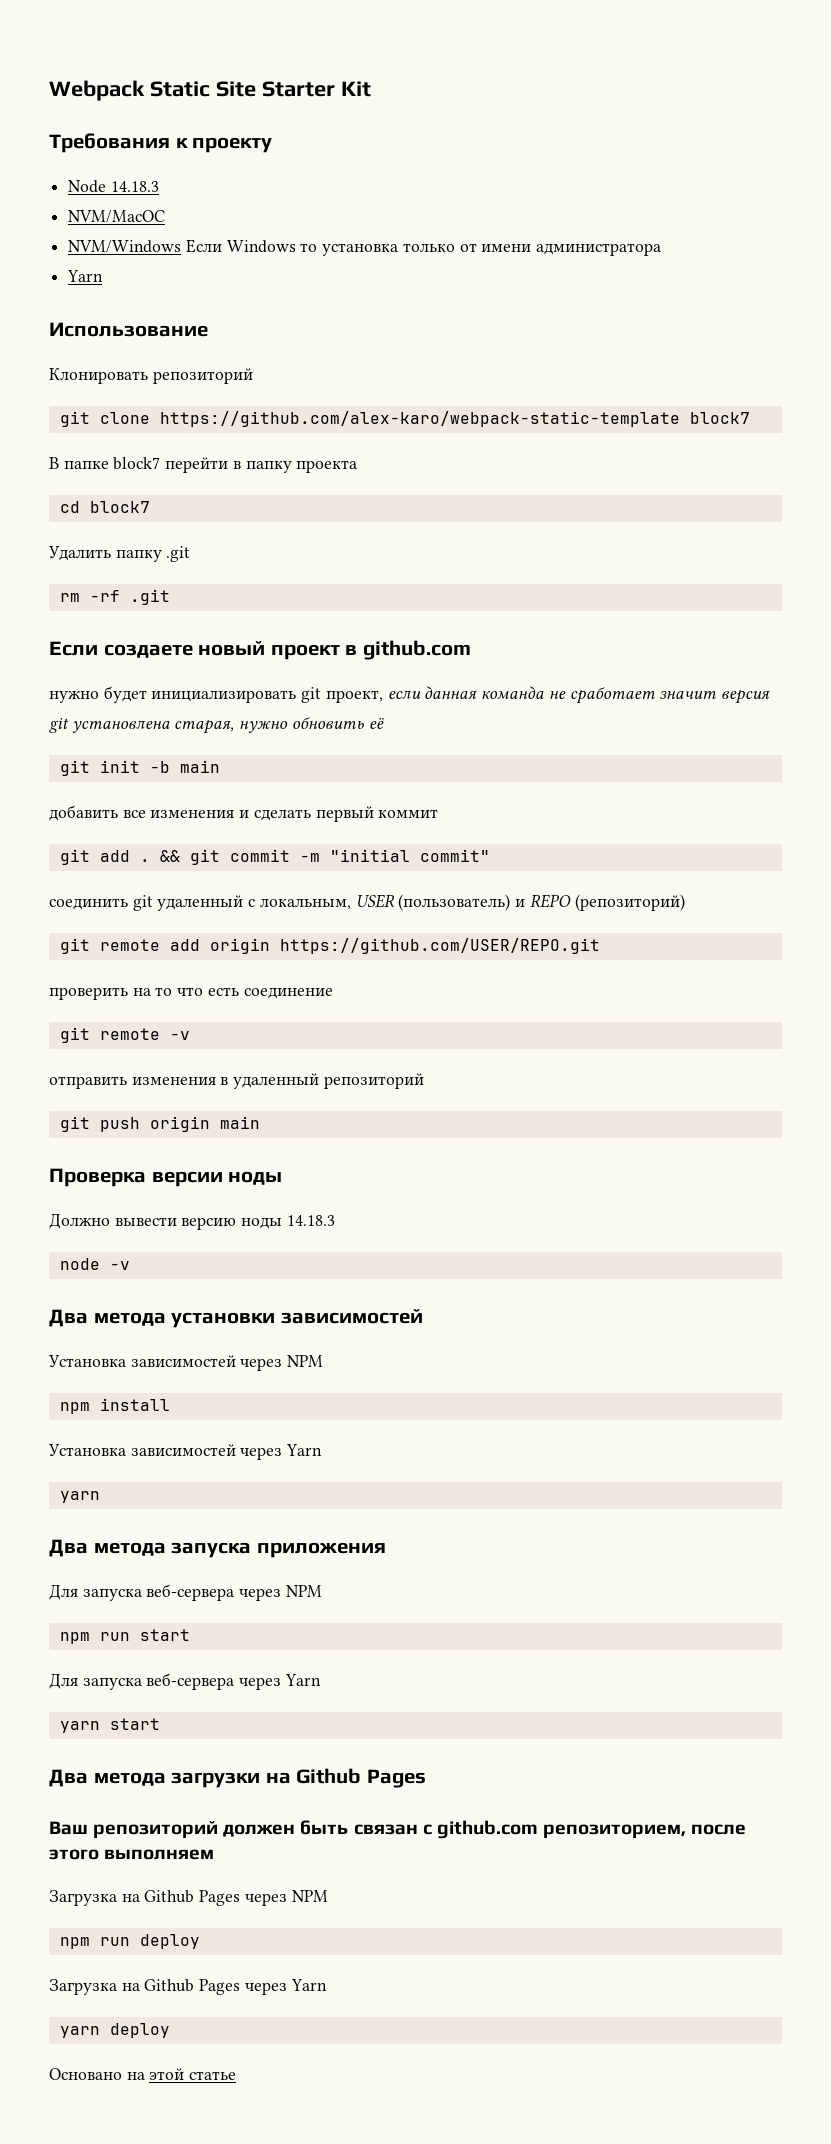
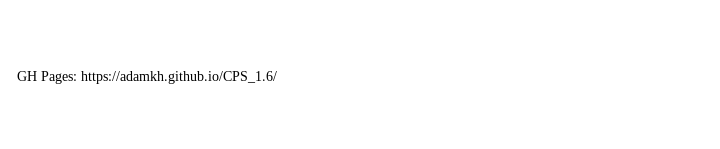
[49,80,371,101] [49,133,273,153] [68,180,159,193] [68,210,166,223] [68,239,662,256] [67,270,104,282] [49,322,208,337] [49,368,253,384] [59,411,750,427] [49,457,358,473] [59,501,150,513] [48,546,191,562] [59,589,170,605] [49,640,471,660] [49,686,770,704] [49,717,384,734] [59,760,220,776] [49,805,439,822] [59,849,490,865] [49,894,685,911] [59,938,600,954] [49,987,333,1000] [59,1027,190,1043] [49,1073,424,1089] [59,1116,260,1132] [49,1168,283,1187] [49,1213,335,1230] [59,1258,130,1270] [49,1309,423,1328] [48,1355,324,1371] [59,1398,170,1414] [48,1444,323,1460] [59,1491,100,1503] [49,1539,386,1558] [49,1584,322,1601] [59,1629,190,1644] [49,1673,321,1690] [59,1718,160,1733] [49,1768,426,1788] [49,1820,747,1839] [49,1849,215,1860] [49,1890,328,1906] [59,1934,200,1949] [49,1979,327,1995] [59,2023,170,2038] [49,2068,237,2080] Webpack Static Site Starter Kit // Требования к проекту // Node 14.18.3 // NVM/MacOC // NVM/Windows Если Windows то установка только от имени администратора // Yarn // Использование // Клонировать репозиторий // git clone https://github.com/alex-karo/webpack-static-template block7 // В папке block7 перейти в папку проекта // cd block7 // Удалить папку .git // rm -rf .git // Если создаете новый проект в github.com // нужно будет инициализировать git проект, если данная команда не сработает значит версия git установлена старая, нужно обновить её // git init -b main // добавить все изменения и сделать первый коммит // git add . && git commit -m "initial commit" // соединить git удаленный с локальным, USER (пользователь) и REPO (репозиторий) // git remote add origin https://github.com/USER/REPO.git // проверить на то что есть соединение // git remote -v // отправить изменения в удаленный репозиторий // git push origin main // Проверка версии ноды // Должно вывести версию ноды 14.18.3 // node -v // Два метода установки зависимостей // Установка зависимостей через NPM // npm install // Установка зависимостей через Yarn // yarn // Два метода запуска приложения // Для запуска веб-сервера через NPM // npm run start // Для запуска веб-сервера через Yarn // yarn start // Два метода загрузки на Github Pages // Ваш репозиторий должен быть связан с github.com репозиторием, после этого выполняем // Загрузка на Github Pages через NPM // npm run deploy // Загрузка на Github Pages через Yarn // yarn deploy // Основано на этой статье -> [17,71,277,84] GH Pages: https://adamkh.github.io/CPS_1.6/

